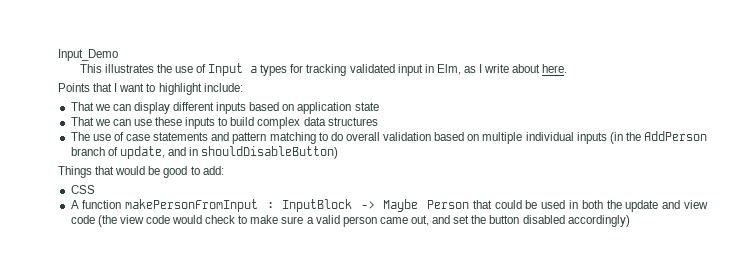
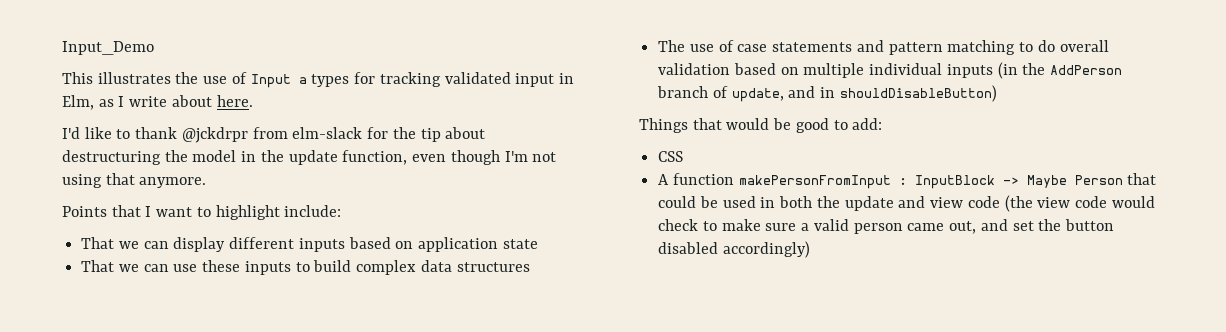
(568, 68) none -> [62,127,486,143] [62,150,557,165] [62,173,207,188] // I'd like to thank @jckdrpr from elm-slack for the tip about destructuring the model in the update function, even though I'm not using that anymore.

